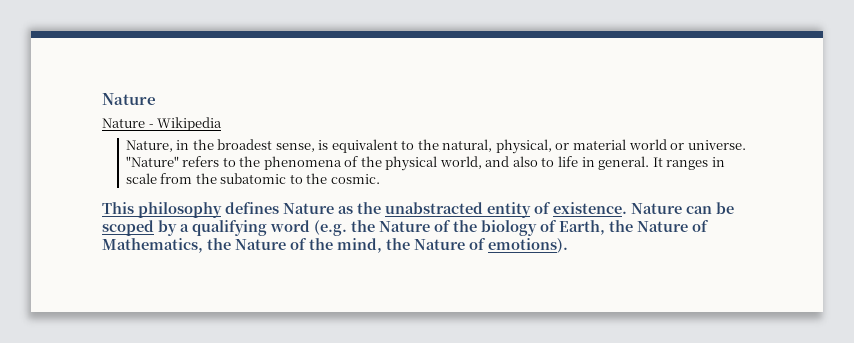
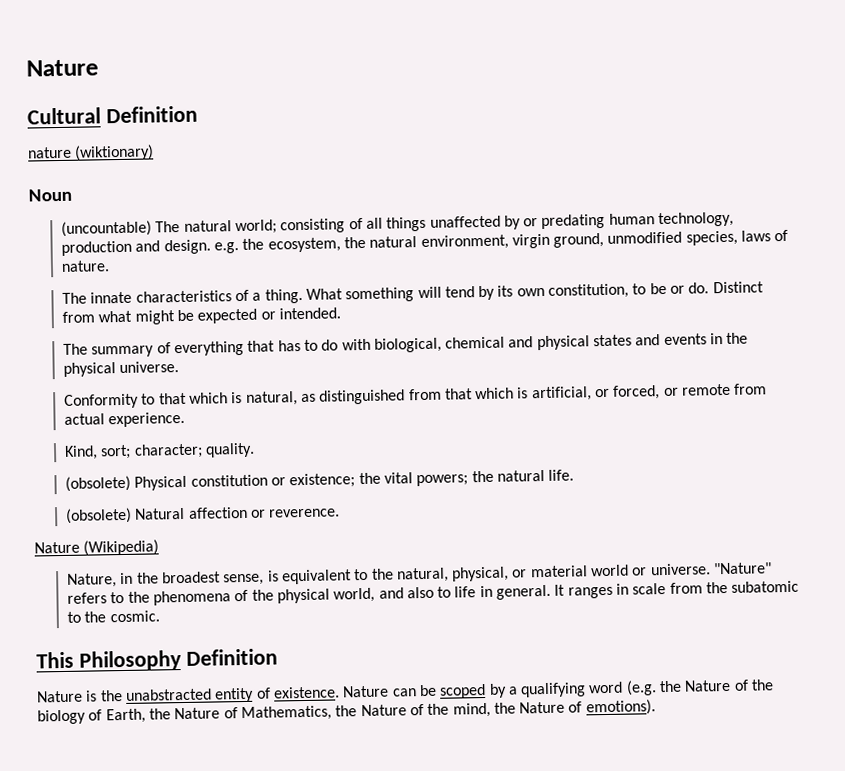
[102,93,156,105] [102,117,223,131] Nature // Nature - Wikipedia -> [26,59,99,77] [27,105,198,125] [27,144,155,161] [28,188,72,202] [60,211,735,237] [60,229,789,256] [60,260,110,272] [61,281,764,304] [61,307,341,325] [62,332,749,358] [62,361,180,377] [63,383,768,409] [63,411,186,428] [63,442,255,460] [64,469,575,492] [64,506,341,524] [34,539,160,556] Nature // Cultural Definition // nature (wiktionary) // Noun // (uncountable) The natural world; consisting of all things unaffected by or predating human technology, production and design. e.g. the ecosystem, the natural environment, virgin ground, unmodified species, laws of nature. // The innate characteristics of a thing. What something will tend by its own constitution, to be or do. Distinct from what might be expected or intended. // The summary of everything that has to do with biological, chemical and physical states and events in the physical universe. // Conformity to that which is natural, as distinguished from that which is artificial, or forced, or remote from actual experience. // Kind, sort; character; quality. // (obsolete) Physical constitution or existence; the vital powers; the natural life. // (obsolete) Natural affection or reverence. // Nature (Wikipedia)
[138,202,353,218] philosophy defines Nature as -> [78,648,278,671] [37,690,98,703] Philosophy Definition // Nature is

